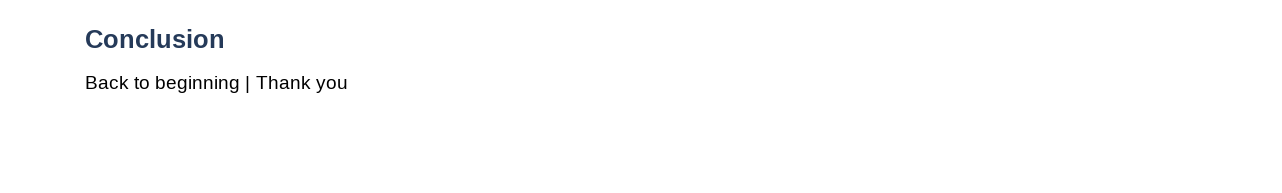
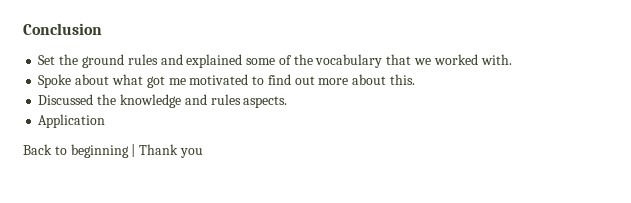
(225, 38) none -> [38,54,512,68] [38,74,415,88] [38,94,288,108] [38,114,106,128] // Set the ground rules and explained some of the vocabulary that we worked with. // Spoke about what got me motivated to find out more about this. // Discussed the knowledge and rules aspects. // Application

